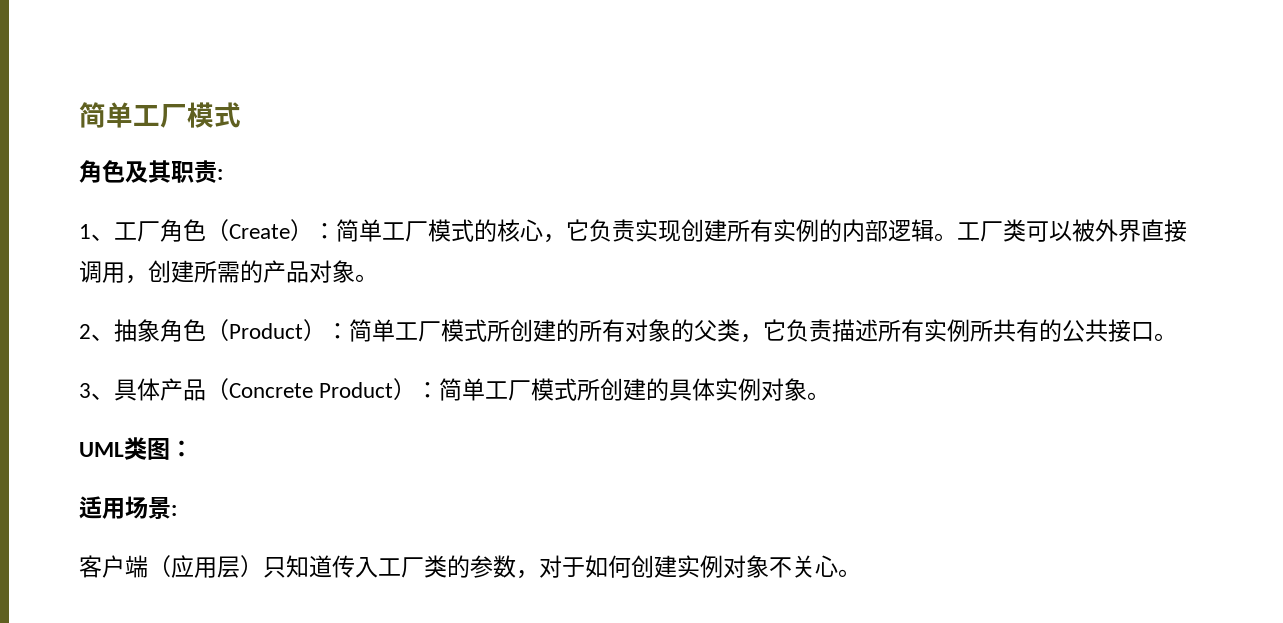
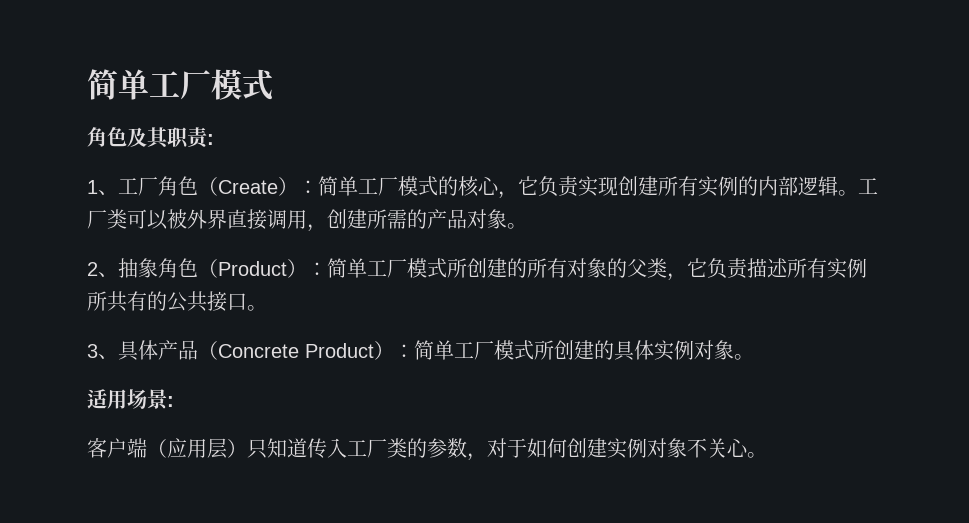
[79,437,193,460] // UML类图： -> (754, 357) none

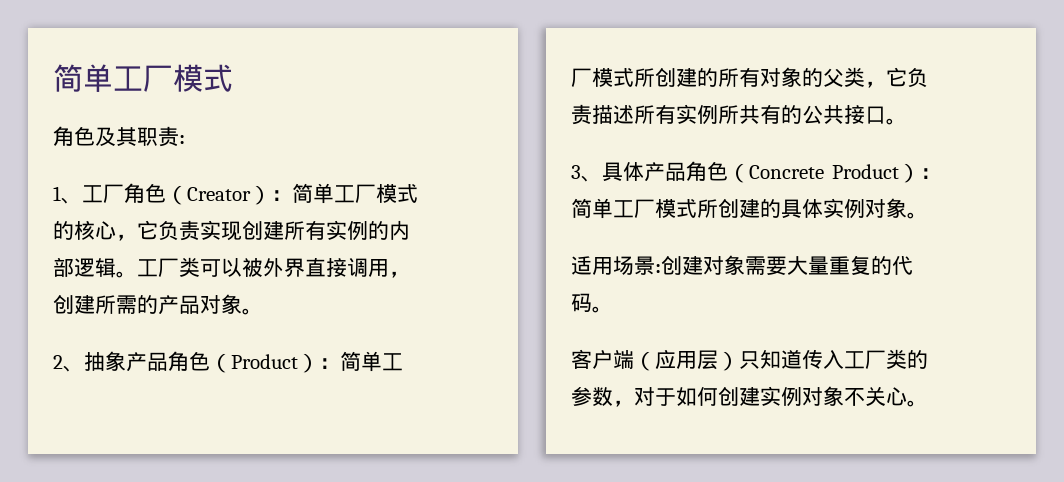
[218,180,278,194] Create -> [187,187,251,201] Creator
(158, 268) none -> [126,352,168,372] 产品
(198, 350) none -> [686,161,728,181] 角色
(174, 401) none -> [661,255,913,275] [571,293,613,313] 创建对象需要大量重复的代码。

